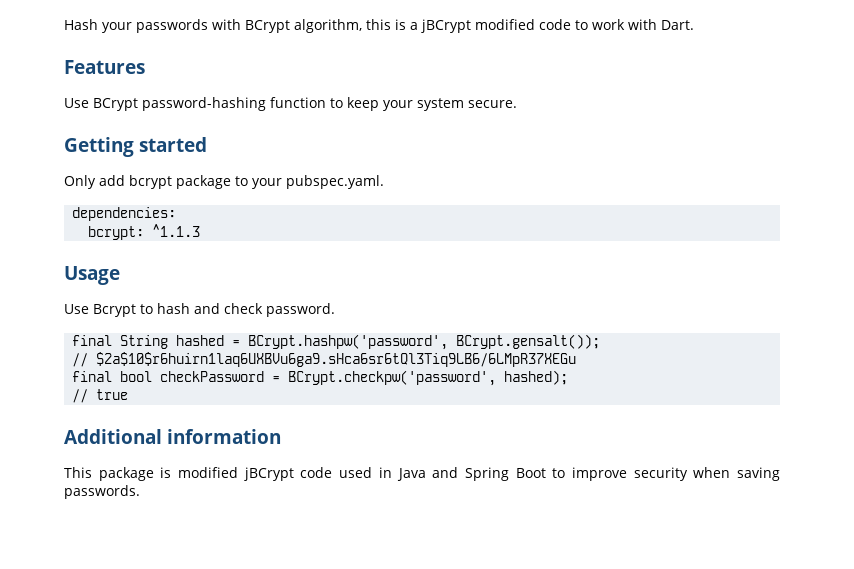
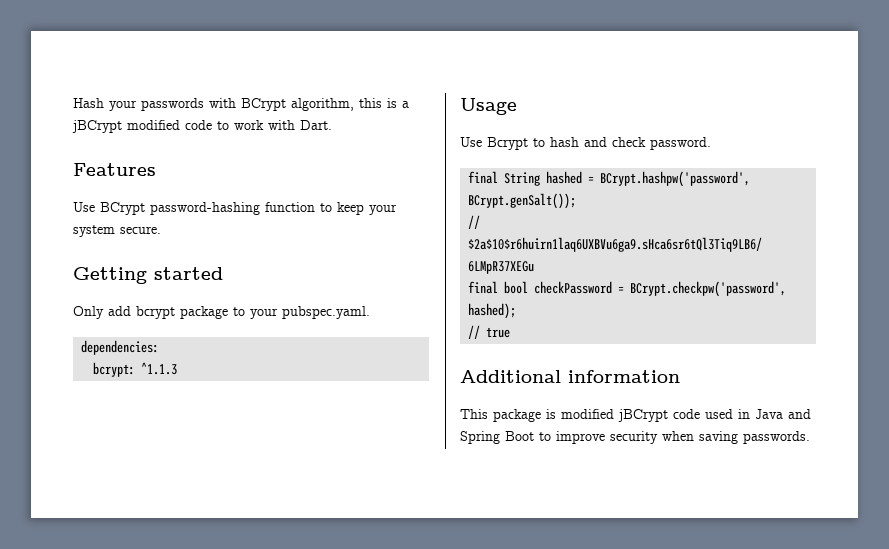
[456,334,601,349] BCrypt.gensalt()); -> [468,193,577,209] BCrypt.genSalt());

